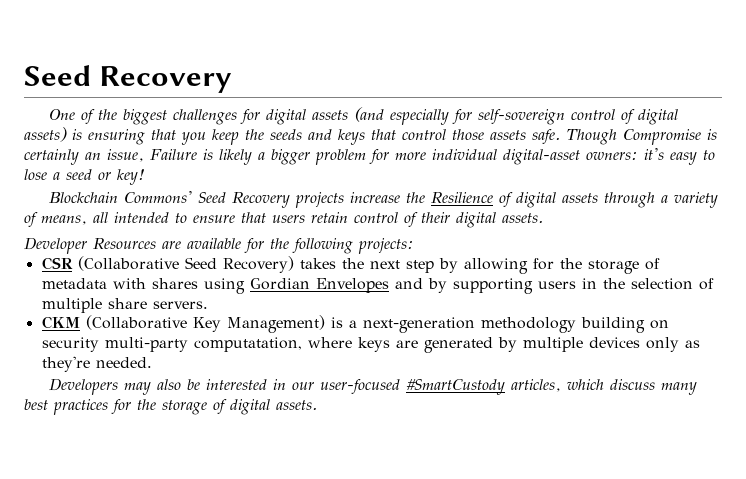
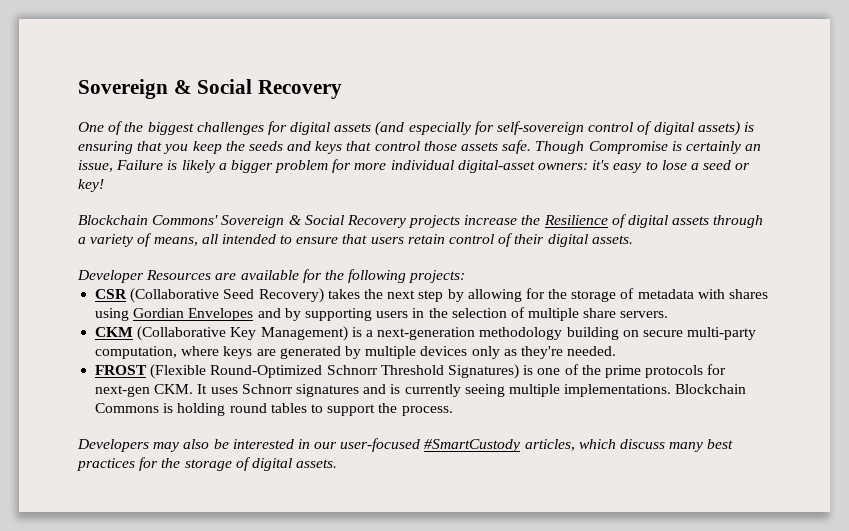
[24,65,91,86] Seed -> [78,79,253,99] Sovereign & Social
[197,192,226,203] Seed -> [221,215,344,228] Sovereign & Social
[41,337,302,352] security multi-party computatation, -> [642,327,757,340] [95,346,178,359] secure multi-party computation,
(152, 362) none -> [95,364,727,379] [95,384,747,397] [95,403,453,416] // FROST (Flexible Round-Optimized Schnorr Threshold Signatures) is one of the prime protocols for next-gen CKM. It uses Schnorr signatures and is currently seeing multiple implementations. Blockchain Commons is holding round tables to support the process.

